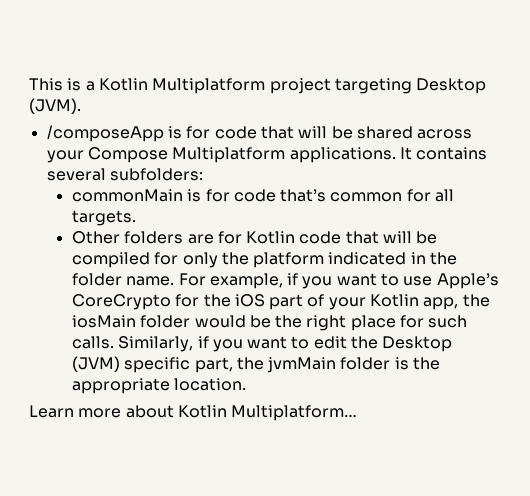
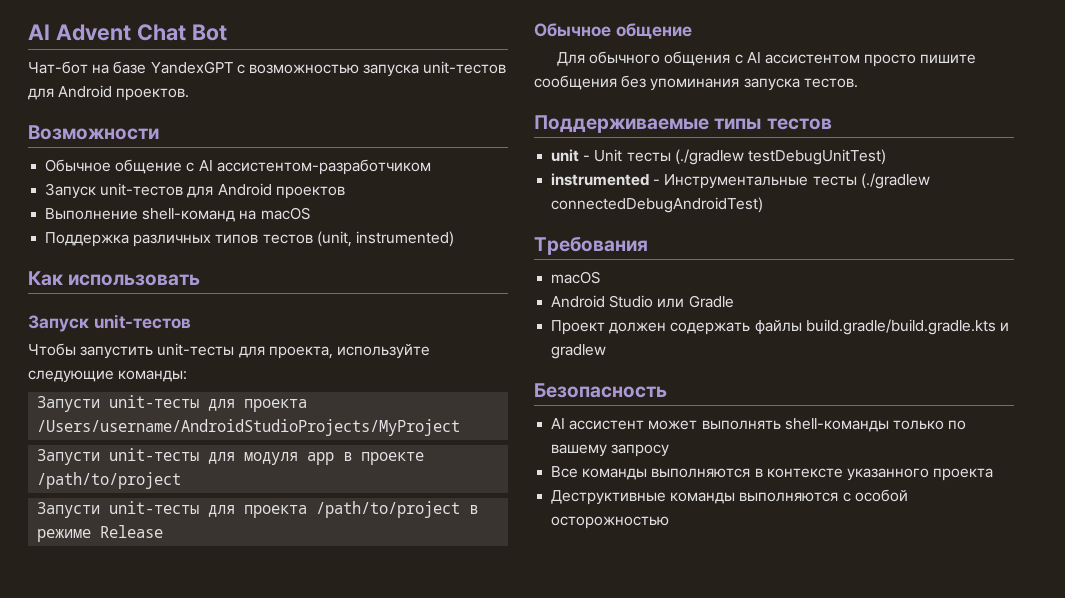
[29,78,487,94] [29,98,81,114] [46,125,473,142] [46,147,488,163] [46,168,203,181] [71,189,455,202] [71,210,136,226] [71,231,438,244] [71,252,458,268] [71,273,499,289] [71,294,490,310] [71,315,468,331] [71,336,453,352] [71,356,441,373] [71,378,247,394] [29,405,358,421] This is a Kotlin Multiplatform project targeting Desktop (JVM). // /composeApp is for code that will be shared across your Compose Multiplatform applications. It contains several subfolders: // commonMain is for code that’s common for all targets. // Other folders are for Kotlin code that will be compiled for only the platform indicated in the folder name. For example, if you want to use Apple’s CoreCrypto for the iOS part of your Kotlin app, the iosMain folder would be the right place for such calls. Similarly, if you want to edit the Desktop (JVM) specific part, the jvmMain folder is the appropriate location. // Learn more about Kotlin Multiplatform… -> [28,24,227,41] [28,61,507,77] [28,85,190,101] [28,125,159,140] [45,159,431,175] [45,183,345,199] [45,207,310,222] [45,231,454,247] [28,271,201,286] [28,314,191,332] [28,343,430,359] [28,370,188,383] [37,395,308,412] [37,419,461,436] [37,448,425,465] [37,472,182,489] [37,501,479,518] [37,525,164,542] [534,23,692,39] [556,51,977,67] [534,75,858,91] [534,115,832,133] [551,149,886,165] [551,173,930,189] [551,197,764,213] [534,236,648,255] [551,271,601,284] [551,295,734,308] [551,319,1009,335] [551,344,607,359] [534,383,667,398] [551,418,967,432] [551,444,670,457] [551,466,994,481] [551,489,908,505] [551,516,670,529] AI Advent Chat Bot // Чат-бот на базе YandexGPT с возможностью запуска unit-тестов для Android проектов. // Возможности // Обычное общение с AI ассистентом-разработчиком // Запуск unit-тестов для Android проектов // Выполнение shell-команд на macOS // Поддержка различных типов тестов (unit, instrumented) // Как использовать // Запуск unit-тестов // Чтобы запустить unit-тесты для проекта, используйте следующие команды: // Запусти unit-тесты для проекта /Users/username/AndroidStudioProjects/MyProject // Запусти unit-тесты для модуля app в проекте /path/to/project // Запусти unit-тесты для проекта /path/to/project в режиме Release // Обычное общение // Для обычного общения с AI ассистентом просто пишите сообщения без упоминания запуска тестов. // Поддерживаемые типы тестов // unit - Unit тесты (./gradlew testDebugUnitTest) // instrumented - Инструментальные тесты (./gradlew connectedDebugAndroidTest) // Требования // macOS // Android Studio или Gradle // Проект должен содержать файлы build.gradle/build.gradle.kts и gradlew // Безопасность // AI ассистент может выполнять shell-команды только по вашему запросу // Все команды выполняются в контексте указанного проекта // Деструктивные команды выполняются с особой осторожностью

